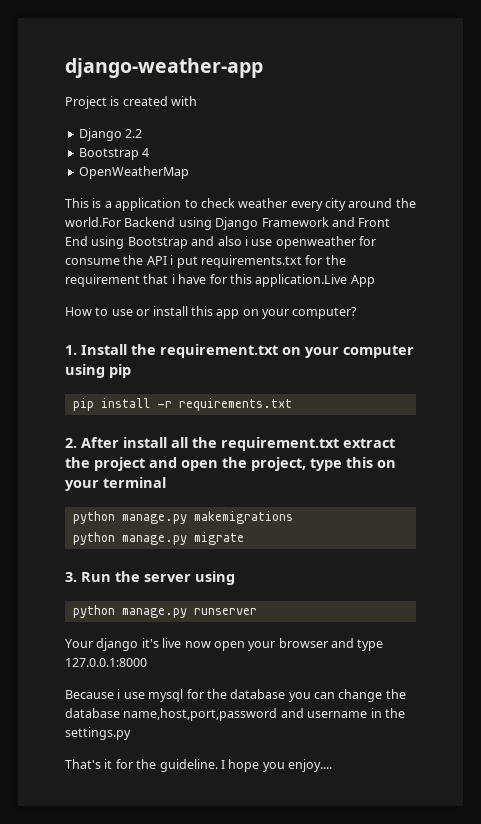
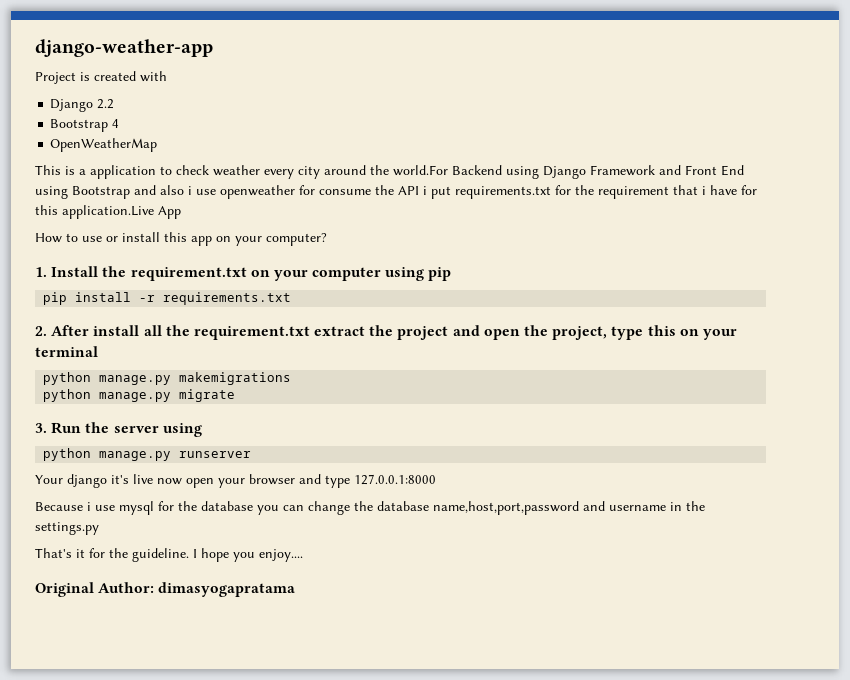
(332, 765) none -> [35,582,296,597] // Original Author: dimasyogapratama

